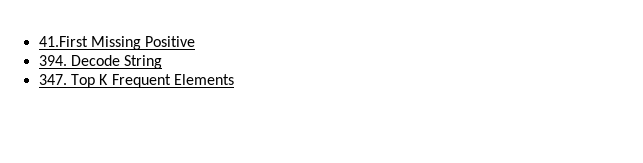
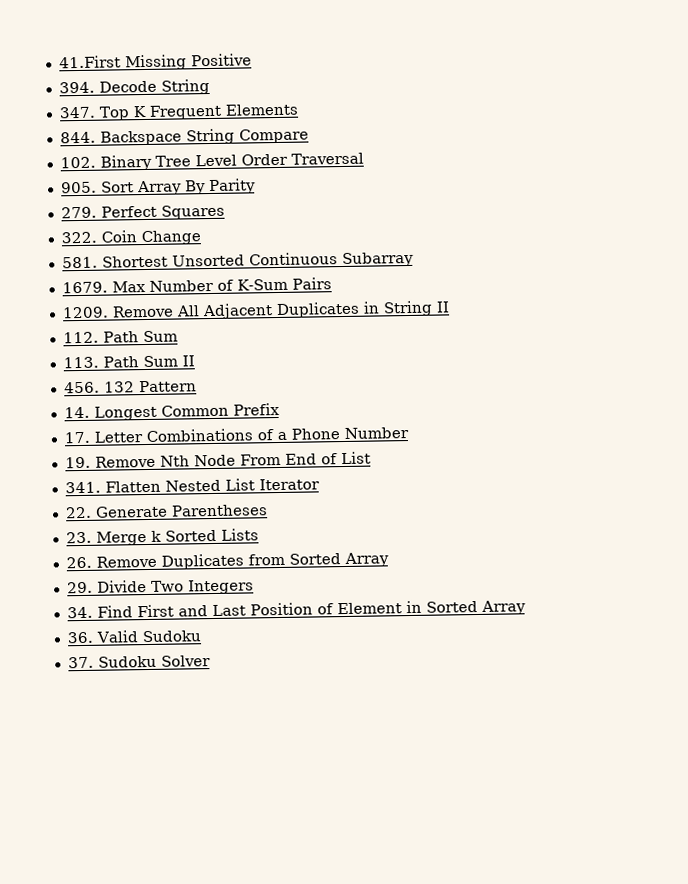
(234, 79) none -> [59,128,309,146] [59,152,364,171] [60,178,256,196] [60,204,225,220] [60,230,201,246] [61,251,414,269] [61,277,332,294] [61,300,450,320] [62,330,178,344] [62,355,195,369] [63,380,197,394] [63,402,280,421] [63,427,409,444] [64,451,371,469] [64,478,320,494] [64,504,268,519] [65,528,259,546] [65,552,389,570] [66,579,254,595] [66,600,526,619] [66,630,202,644] [67,655,211,669] // 844. Backspace String Compare // 102. Binary Tree Level Order Traversal // 905. Sort Array By Parity // 279. Perfect Squares // 322. Coin Change // 581. Shortest Unsorted Continuous Subarray // 1679. Max Number of K-Sum Pairs // 1209. Remove All Adjacent Duplicates in String II // 112. Path Sum // 113. Path Sum II // 456. 132 Pattern // 14. Longest Common Prefix // 17. Letter Combinations of a Phone Number // 19. Remove Nth Node From End of List // 341. Flatten Nested List Iterator // 22. Generate Parentheses // 23. Merge k Sorted Lists // 26. Remove Duplicates from Sorted Array // 29. Divide Two Integers // 34. Find First and Last Position of Element in Sorted Array // 36. Valid Sudoku // 37. Sudoku Solver

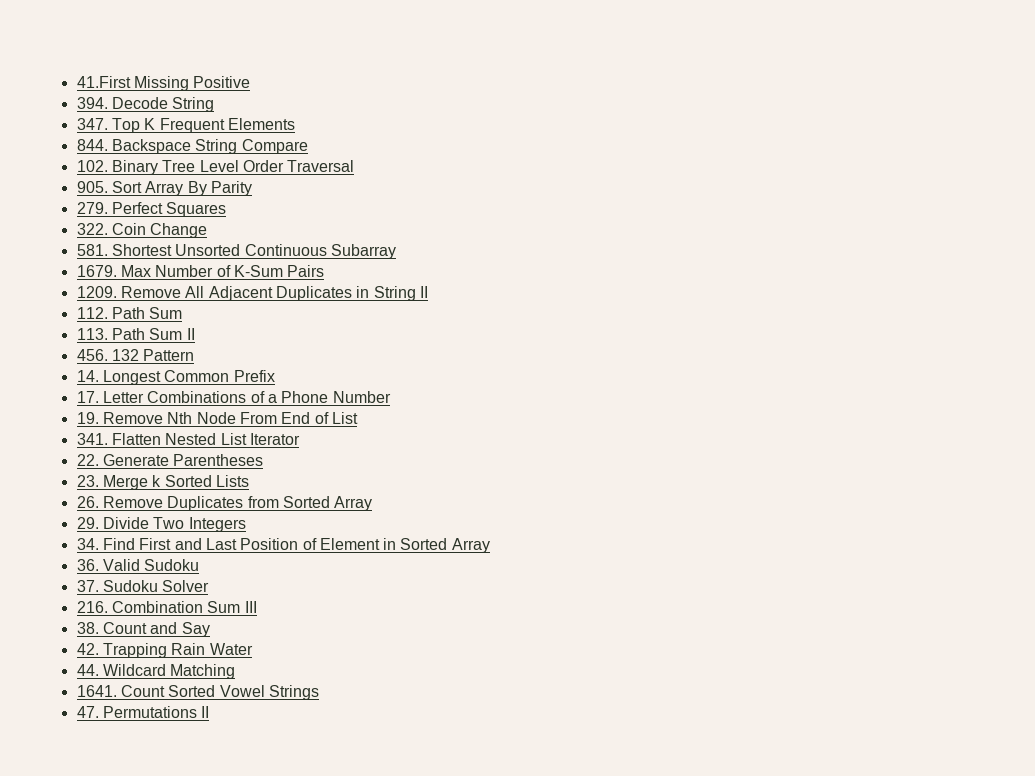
(211, 661) none -> [76,601,257,613] [76,622,210,637] [76,643,253,658] [76,664,236,679] [76,685,319,700] [76,706,210,718] // 216. Combination Sum III // 38. Count and Say // 42. Trapping Rain Water // 44. Wildcard Matching // 1641. Count Sorted Vowel Strings // 47. Permutations II

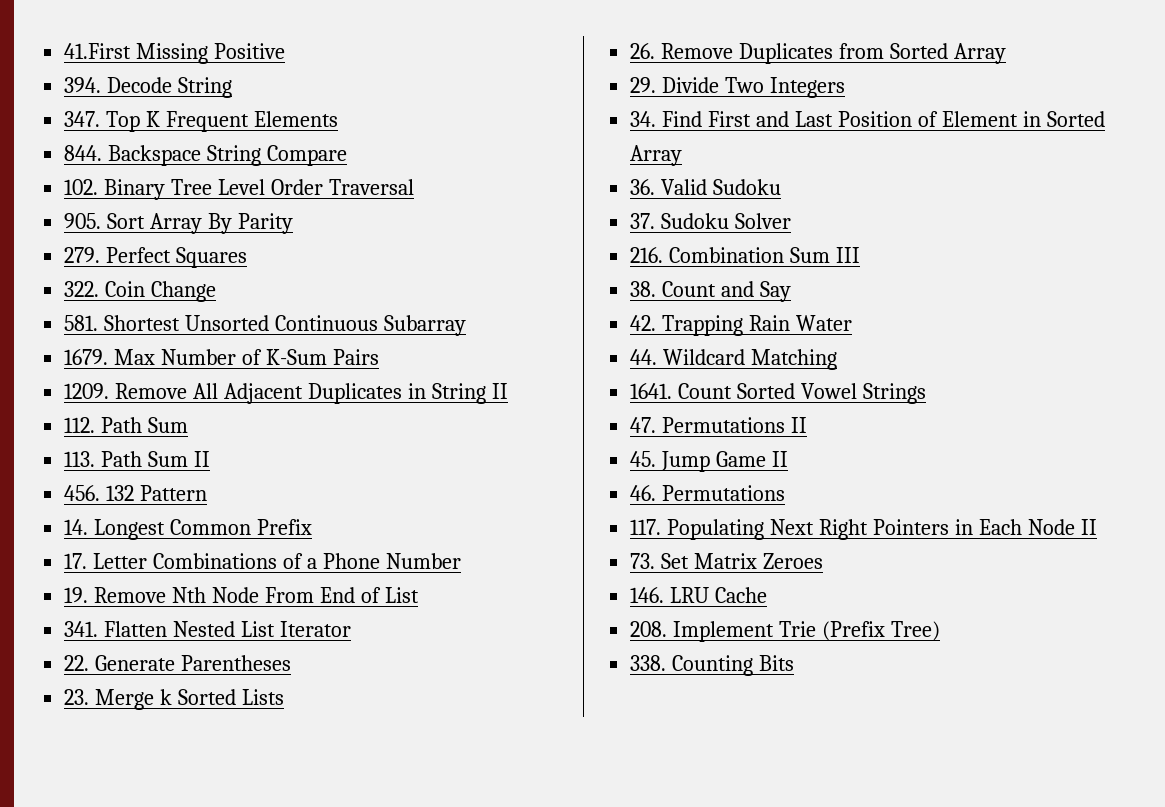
(210, 712) none -> [630,451,789,472] [630,485,786,501] [630,519,1097,540] [630,553,824,569] [630,587,768,603] [630,621,940,642] [630,655,795,676] // 45. Jump Game II // 46. Permutations // 117. Populating Next Right Pointers in Each Node II // 73. Set Matrix Zeroes // 146. LRU Cache // 208. Implement Trie (Prefix Tree) // 338. Counting Bits

